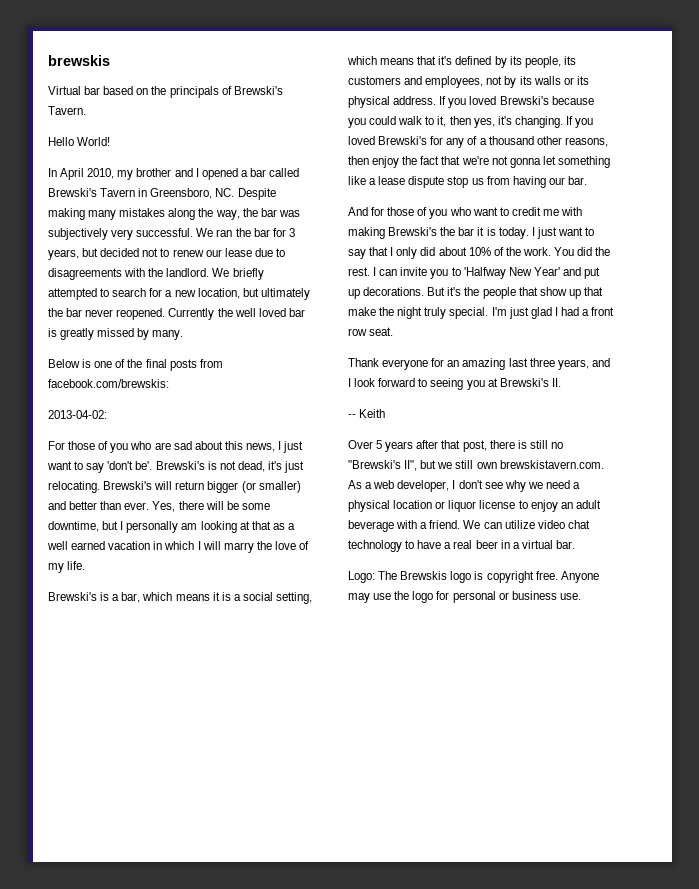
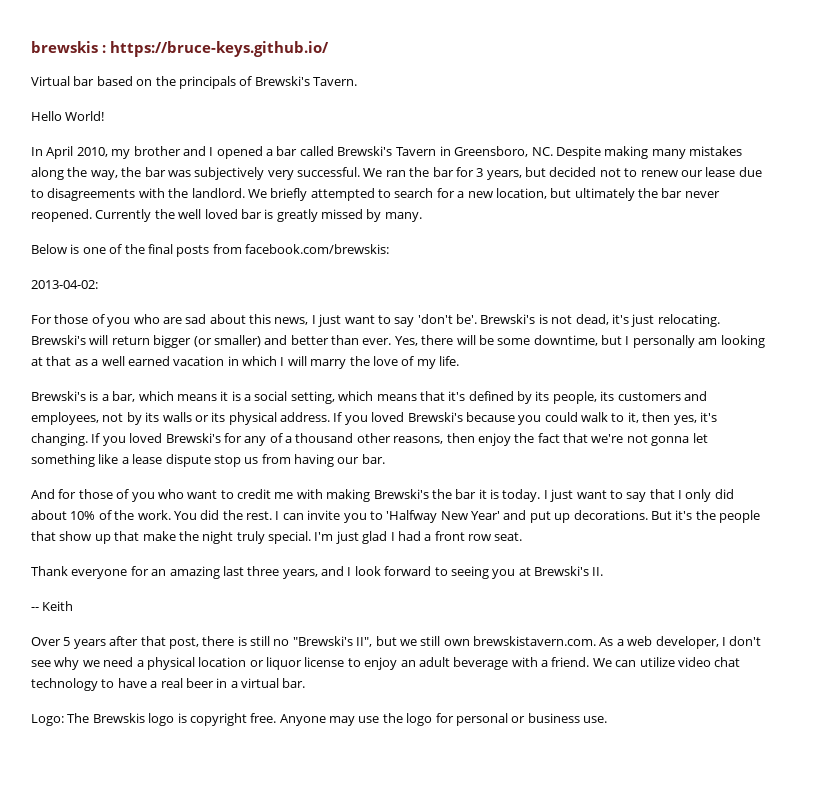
(110, 60) none -> [102,41,329,57] : https://bruce-keys.github.io/

